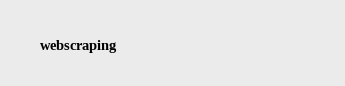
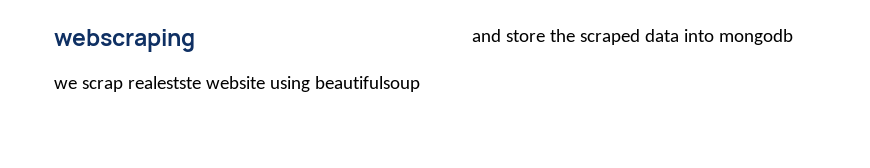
(117, 46) none -> [54,76,420,92] [472,29,793,45] // we scrap realestste website using beautifulsoup and store the scraped data into mongodb

